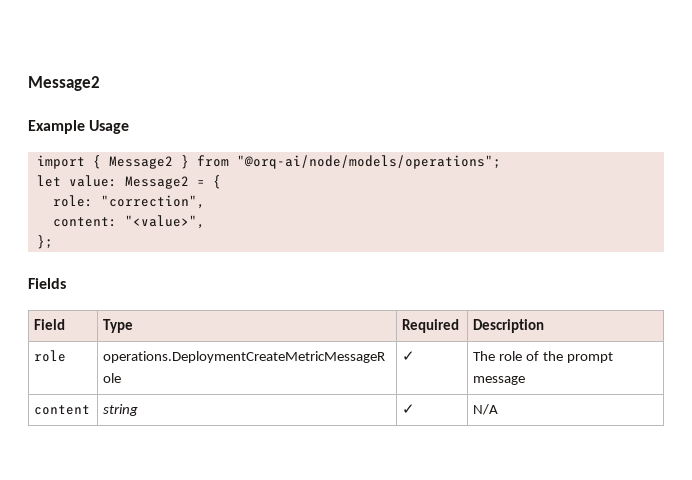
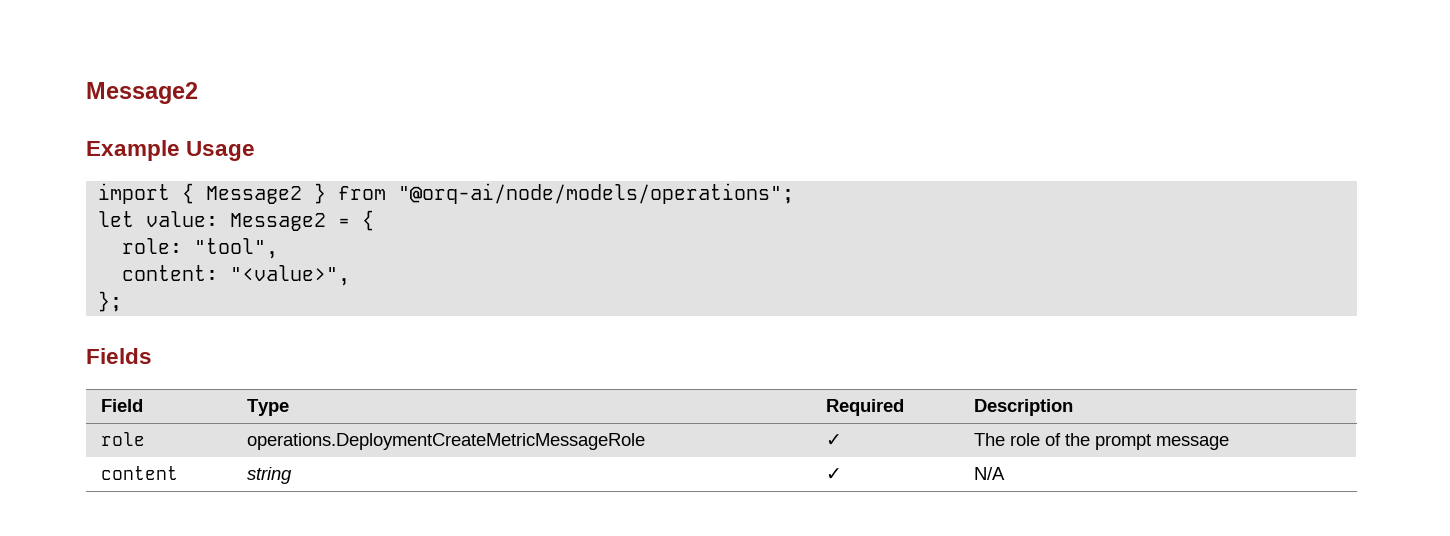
[100,195,205,209] "correction", -> [194,238,279,259] "tool",

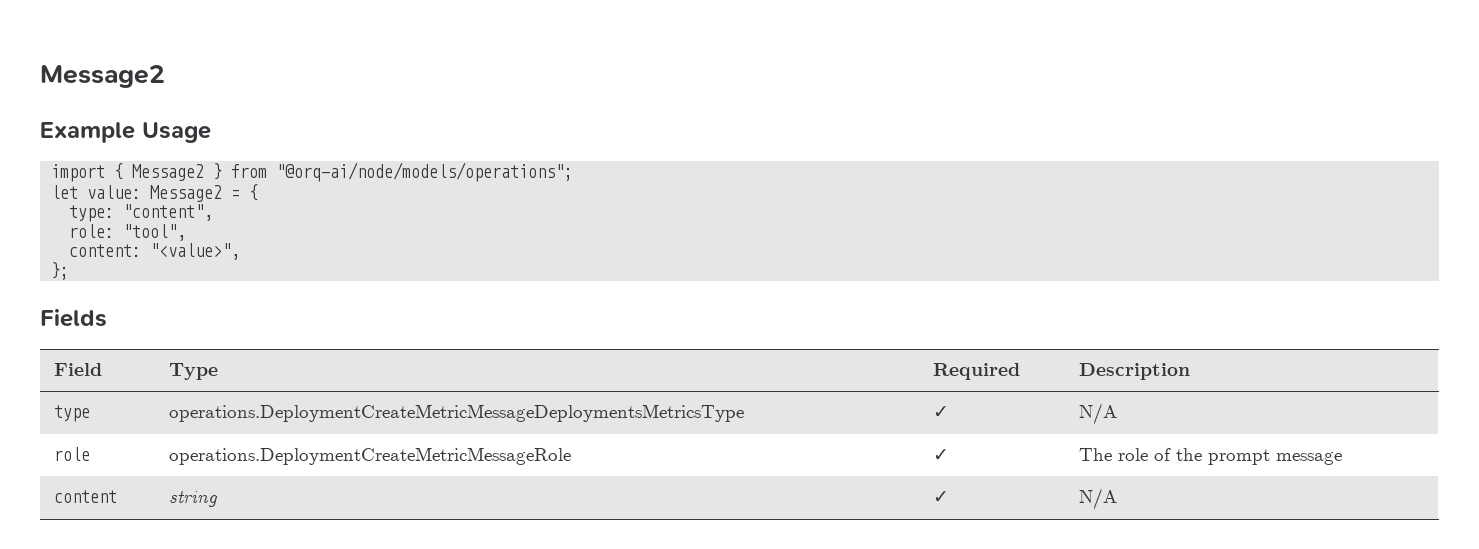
(375, 220) none -> [69,204,214,222] // type: "content",
(1074, 407) none -> [53,405,90,422] [168,404,744,422] [932,406,949,418] [1078,403,1117,425] // type | operations.DeploymentCreateMetricMessageDeploymentsMetricsType | ✓ | N/A

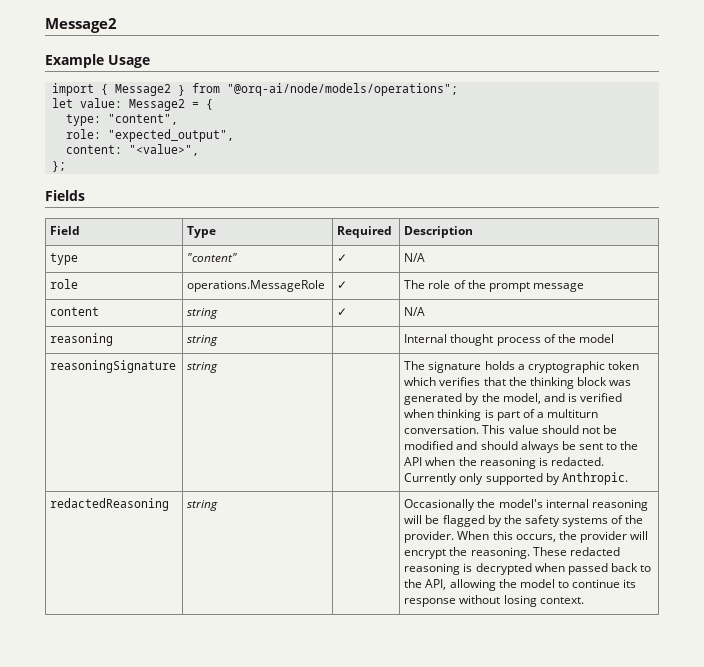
[123,224,187,241] "tool", -> [107,129,234,142] "expected_output",
[168,404,744,422] operations.DeploymentCreateMetricMessageDeploymentsMetricsType -> [187,253,238,262] "content"
[168,447,571,465] operations.DeploymentCreateMetricMessageRole -> [187,280,326,292] operations.MessageRole
(1117, 499) none -> [50,333,114,346] [187,335,219,346] [404,334,614,346] [50,360,177,373] [187,362,219,373] [404,361,639,373] [404,377,632,389] [404,393,623,405] [404,409,599,421] [404,425,617,434] [404,441,639,453] [404,457,604,469] [404,472,628,485] [50,498,170,511] [187,500,219,511] [404,499,648,511] [404,515,644,527] [404,531,649,543] [404,547,620,559] [404,563,652,575] [404,579,637,591] [404,595,584,607] // reasoning | string | | Internal thought process of the model // reasoningSignature | string | | The signature holds a cryptographic token which verifies that the thinking block was generated by the model, and is verified when thinking is part of a multiturn conversation. This value should not be modified and should always be sent to the API when the reasoning is redacted. Currently only supported by Anthropic. // redactedReasoning | string | | Occasionally the model's internal reasoning will be flagged by the safety systems of the provider. When this occurs, the provider will encrypt the reasoning. These redacted reasoning is decrypted when passed back to the API, allowing the model to continue its response without losing context.

